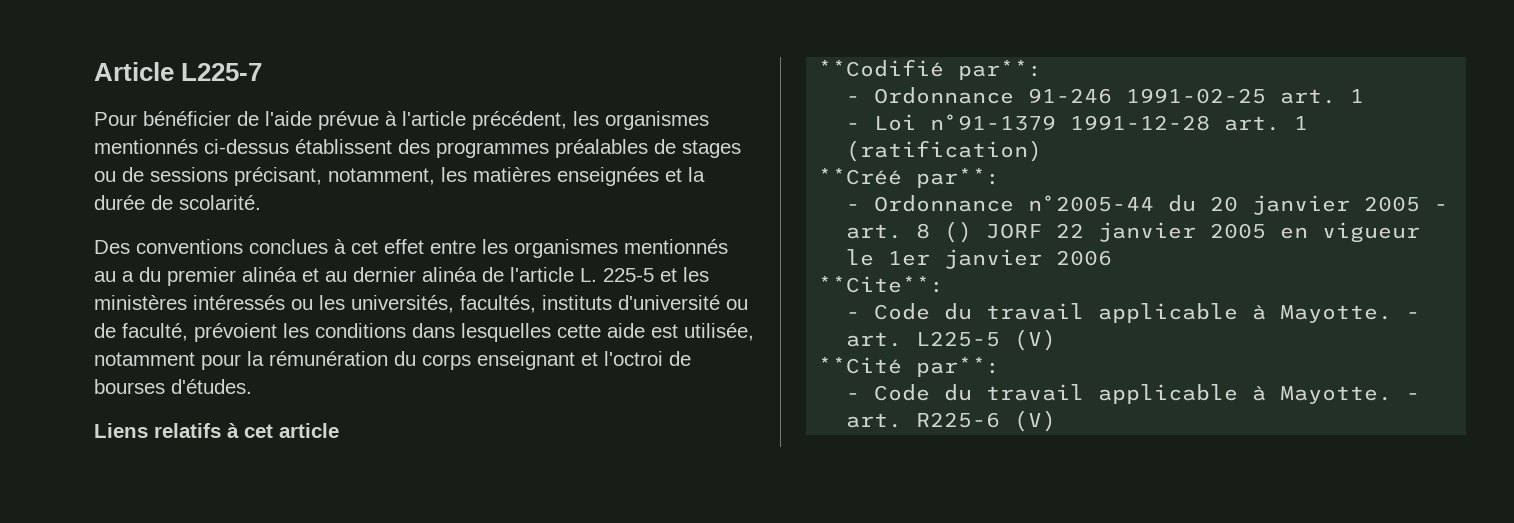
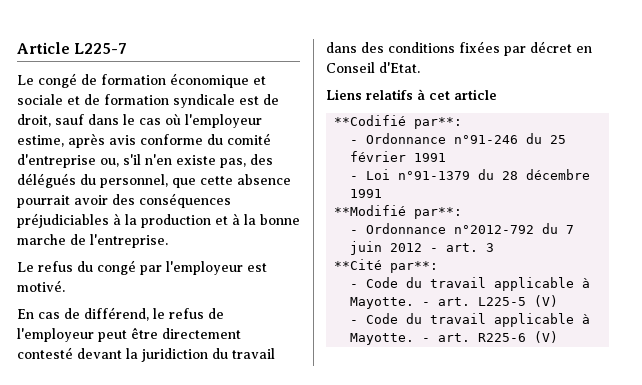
[94,111,709,130] [94,139,741,158] [94,167,705,186] [94,195,261,210] [94,239,728,258] [94,267,709,286] [94,295,748,313] [94,323,754,342] [94,351,691,370] [94,379,252,394] Pour bénéficier de l'aide prévue à l'article précédent, les organismes mentionnés ci-dessus établissent des programmes préalables de stages ou de sessions précisant, notamment, les matières enseignées et la durée de scolarité. // Des conventions conclues à cet effet entre les organismes mentionnés au a du premier alinéa et au dernier alinéa de l'article L. 225-5 et les ministères intéressés ou les universités, facultés, instituts d'université ou de faculté, prévoient les conditions dans lesquelles cette aide est utilisée, notamment pour la rémunération du corps enseignant et l'octroi de bourses d'études. -> [17,73,266,88] [17,94,279,108] [17,114,262,128] [17,133,271,148] [17,154,273,168] [17,173,291,188] [17,193,231,208] [17,213,300,228] [17,234,168,248] [17,260,267,275] [17,280,65,292] [17,307,224,321] [17,327,241,342] [17,347,275,362] [326,41,592,56] [326,62,420,73] Le congé de formation économique et sociale et de formation syndicale est de droit, sauf dans le cas où l'employeur estime, après avis conforme du comité d'entreprise ou, s'il n'en existe pas, des délégués du personnel, que cette absence pourrait avoir des conséquences préjudiciables à la production et à la bonne marche de l'entreprise. // Le refus du congé par l'employeur est motivé. // En cas de différend, le refus de l'employeur peut être directement contesté devant la juridiction du travail dans des conditions fixées par décret en Conseil d'Etat.
[1028,88,1365,104] [846,114,1309,131] [846,140,1043,162] [818,168,1001,188] [846,195,1449,215] [846,221,1421,243] [846,249,1113,269] [818,276,945,293] 91-246 1991-02-25 art. 1 // - Loi n°91-1379 1991-12-28 art. 1 (ratification) // **Créé par**: // - Ordonnance n°2005-44 du 20 janvier 2005 - art. 8 () JORF 22 janvier 2005 en vigueur le 1er janvier 2006 // **Cite**: -> [454,133,567,144] [350,151,447,162] [350,169,591,180] [350,189,383,198] [334,205,463,219] [350,223,575,234] [350,241,495,255] [334,259,439,273] n°91-246 du 25 février 1991 // - Loi n°91-1379 du 28 décembre 1991 // **Modifié par**: // - Ordonnance n°2012-792 du 7 juin 2012 - art. 3 // **Cité par**:
[818,357,1001,377] // **Cité par**: -> (559, 301) none

